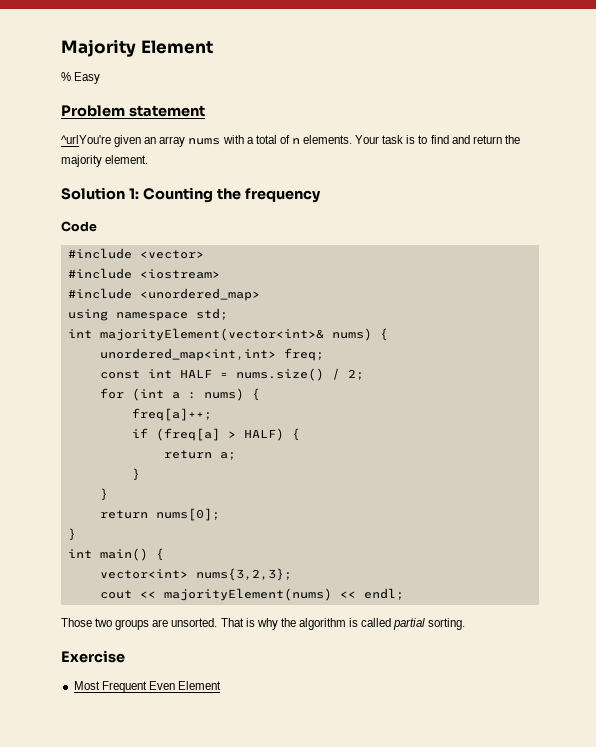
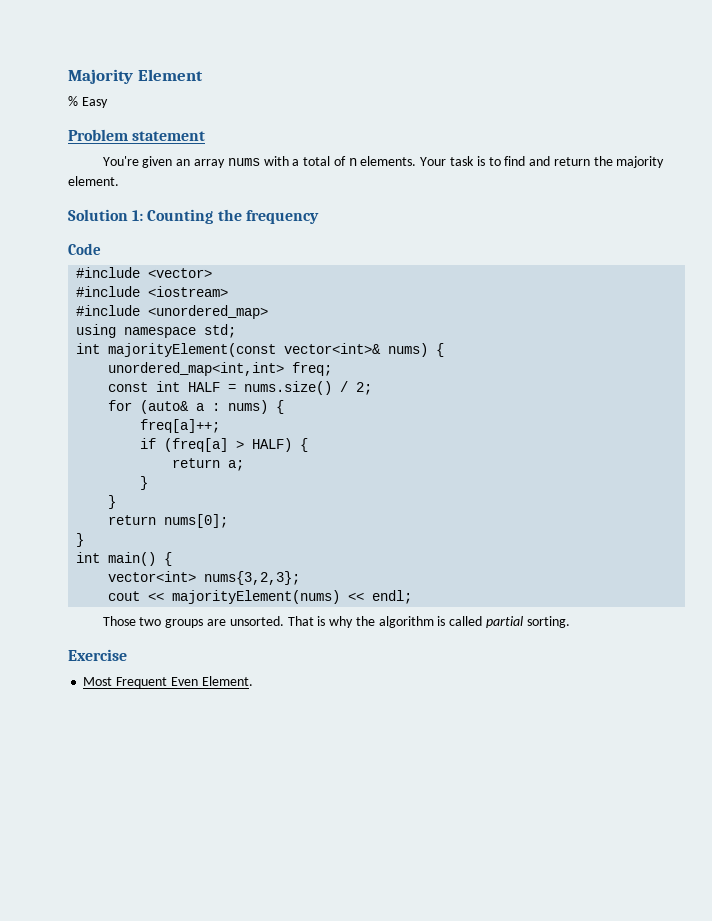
[61,135,111,144] ^urlYou're -> [102,156,139,166] You're
[99,328,324,341] majorityElement(vector<int>& -> [108,343,382,357] majorityElement(const vector<int>&
[131,388,164,401] (int -> [140,400,190,414] (auto&
[177,681,221,690] Element -> [201,676,253,686] Element.

